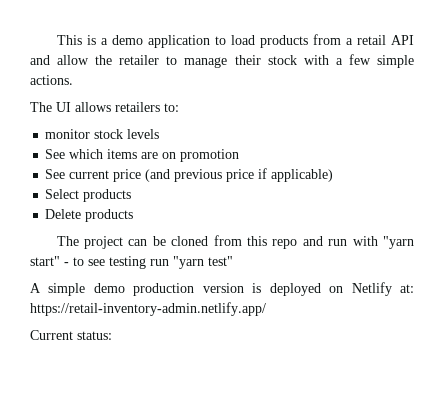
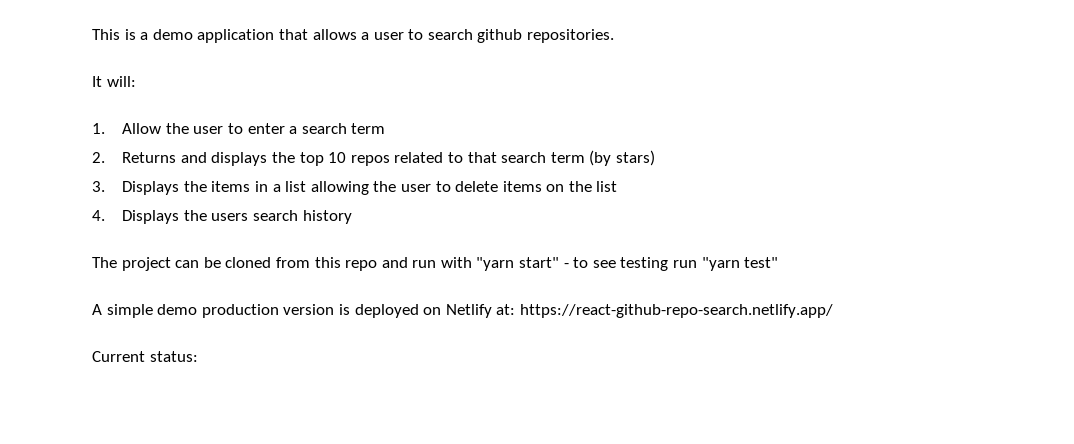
[214,34,415,48] [30,54,414,68] [30,75,73,85] [30,102,179,112] [45,129,160,139] [45,149,240,162] [45,168,334,182] [45,189,132,202] [45,209,134,222] to load products from a retail API and allow the retailer to manage their stock with a few simple actions. // The UI allows retailers to: // monitor stock levels // See which items are on promotion // See current price (and previous price if applicable) // Select products // Delete products -> [278,29,615,43] [92,76,136,87] [92,123,386,134] [92,150,655,166] [92,181,618,195] [92,210,352,224] that allows a user to search github repositories. // It will: // 1. Allow the user to enter a search term // 2. Returns and displays the top 10 repos related to that search term (by stars) // 3. Displays the items in a list allowing the user to delete items on the list // 4. Displays the users search history
[30,302,266,316] https://retail-inventory-admin.netlify.app/ -> [519,304,833,318] https://react-github-repo-search.netlify.app/

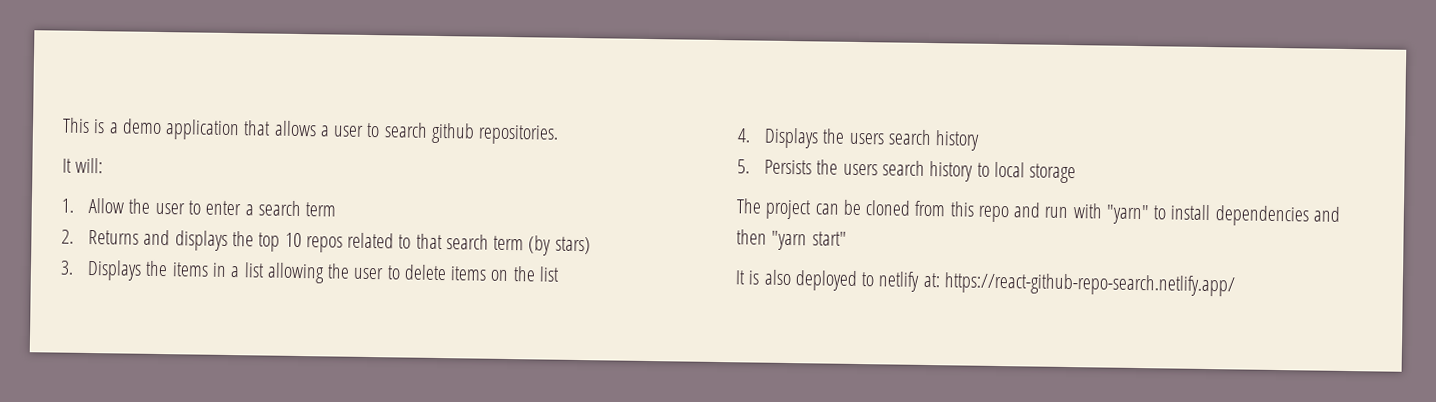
(352, 217) none -> [737,159,1077,184] // 5. Persists the users search history to local storage
[476,257,779,271] [92,304,492,318] "yarn start" - to see testing run "yarn test" // A simple demo production version is deployed on Netlify -> [1105,204,1340,227] [736,229,847,251] [735,269,921,292] "yarn" to install dependencies and then "yarn start" // It is also deployed to netlify
[92,351,198,362] // Current status: -> (1235, 284) none

